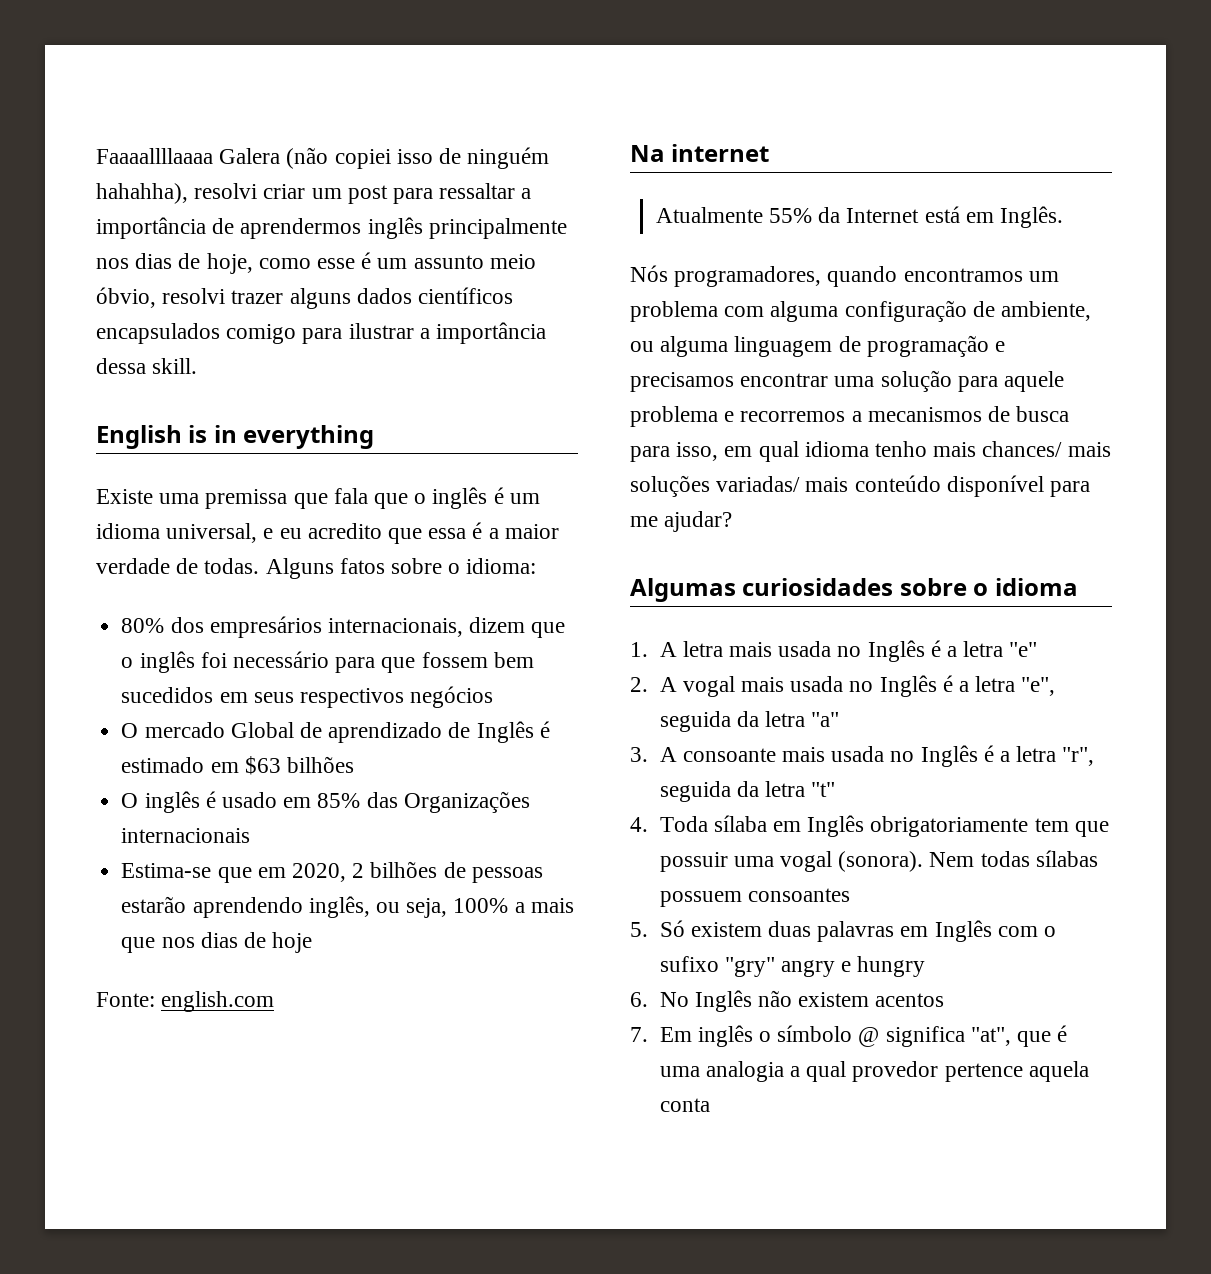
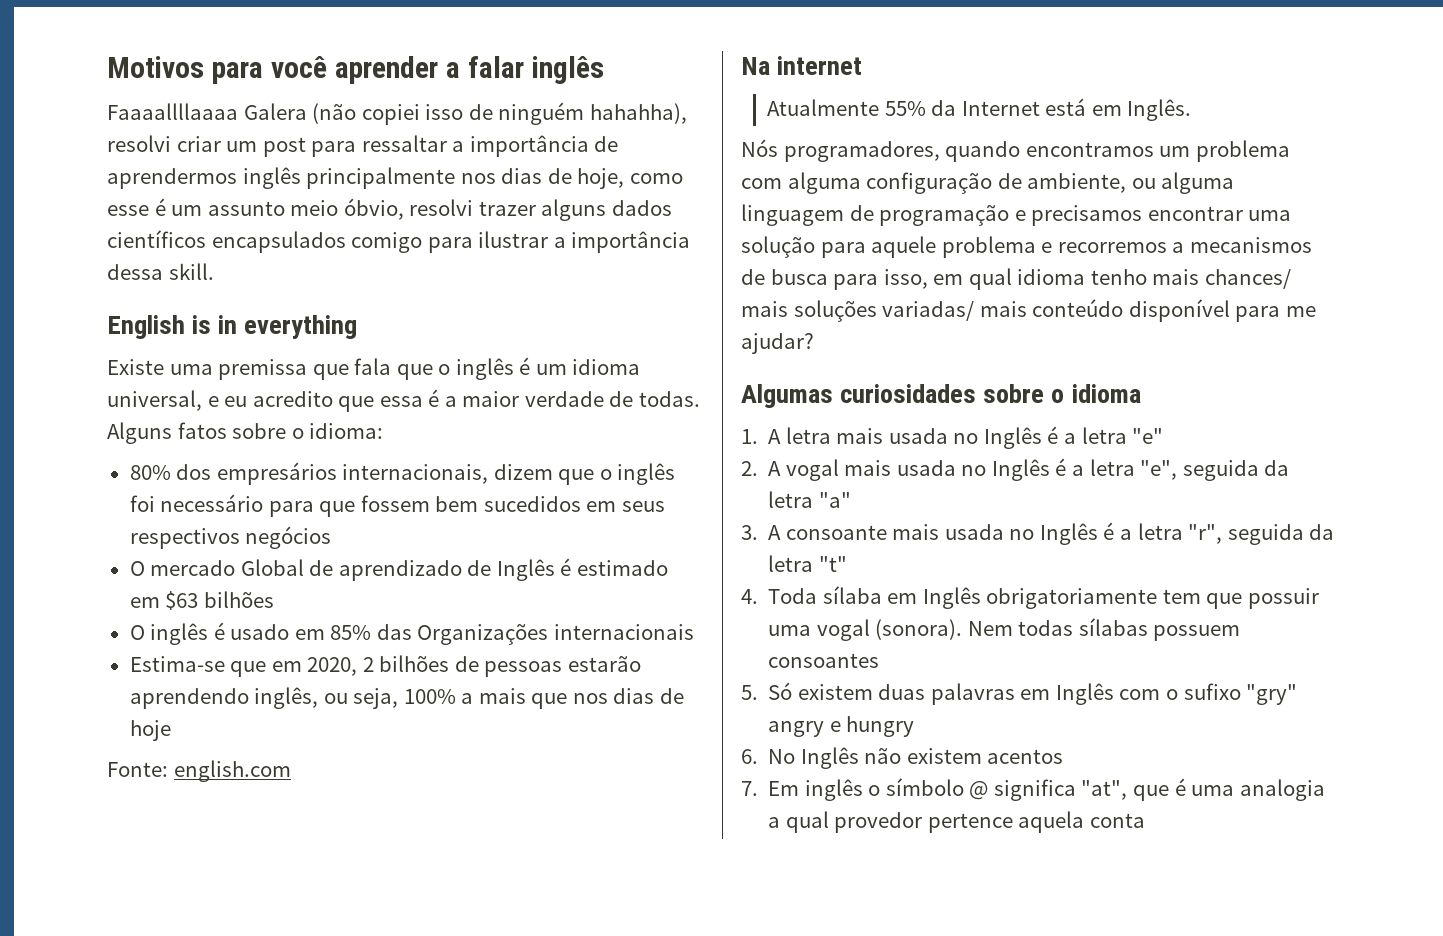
(96, 156) none -> [107,56,604,84] Motivos para você aprender a falar inglês //

